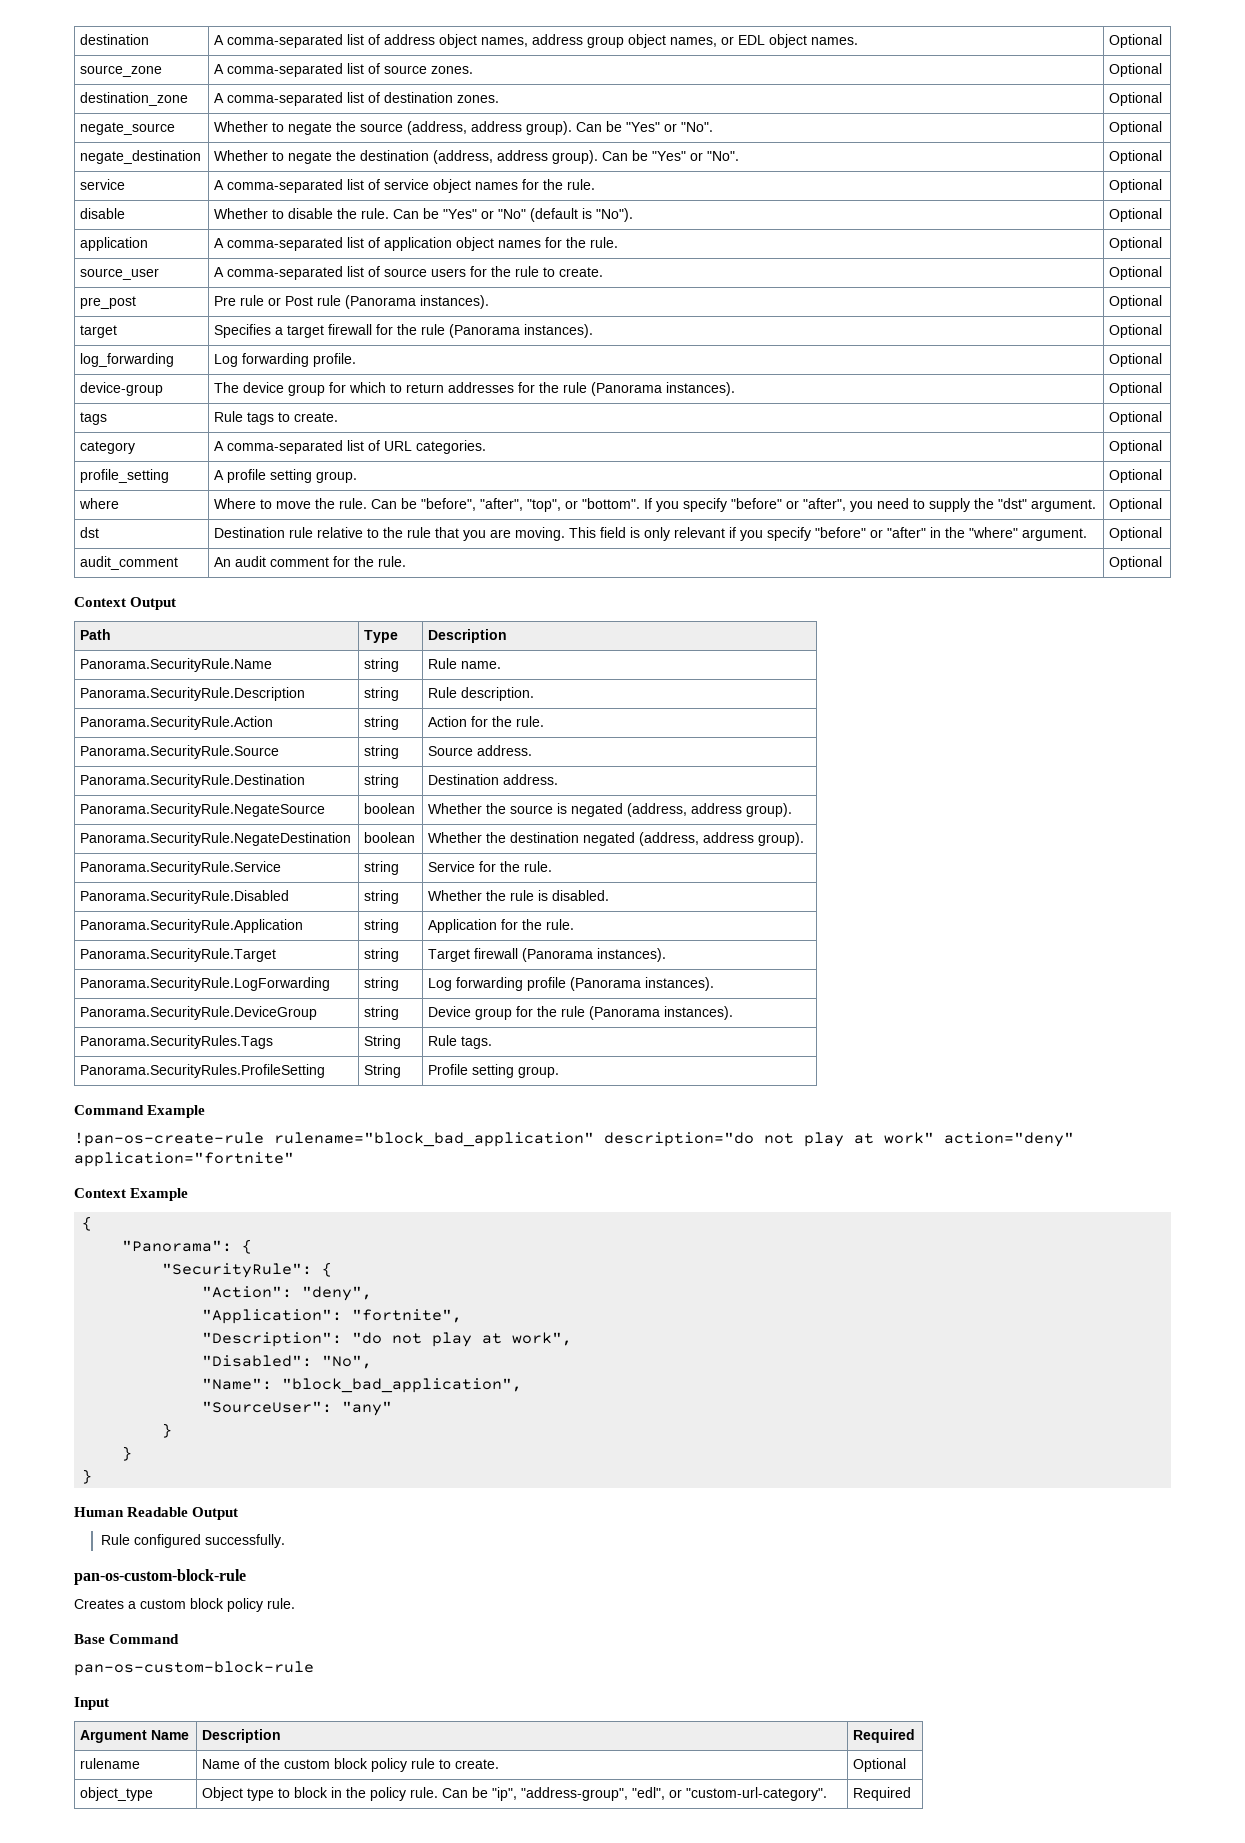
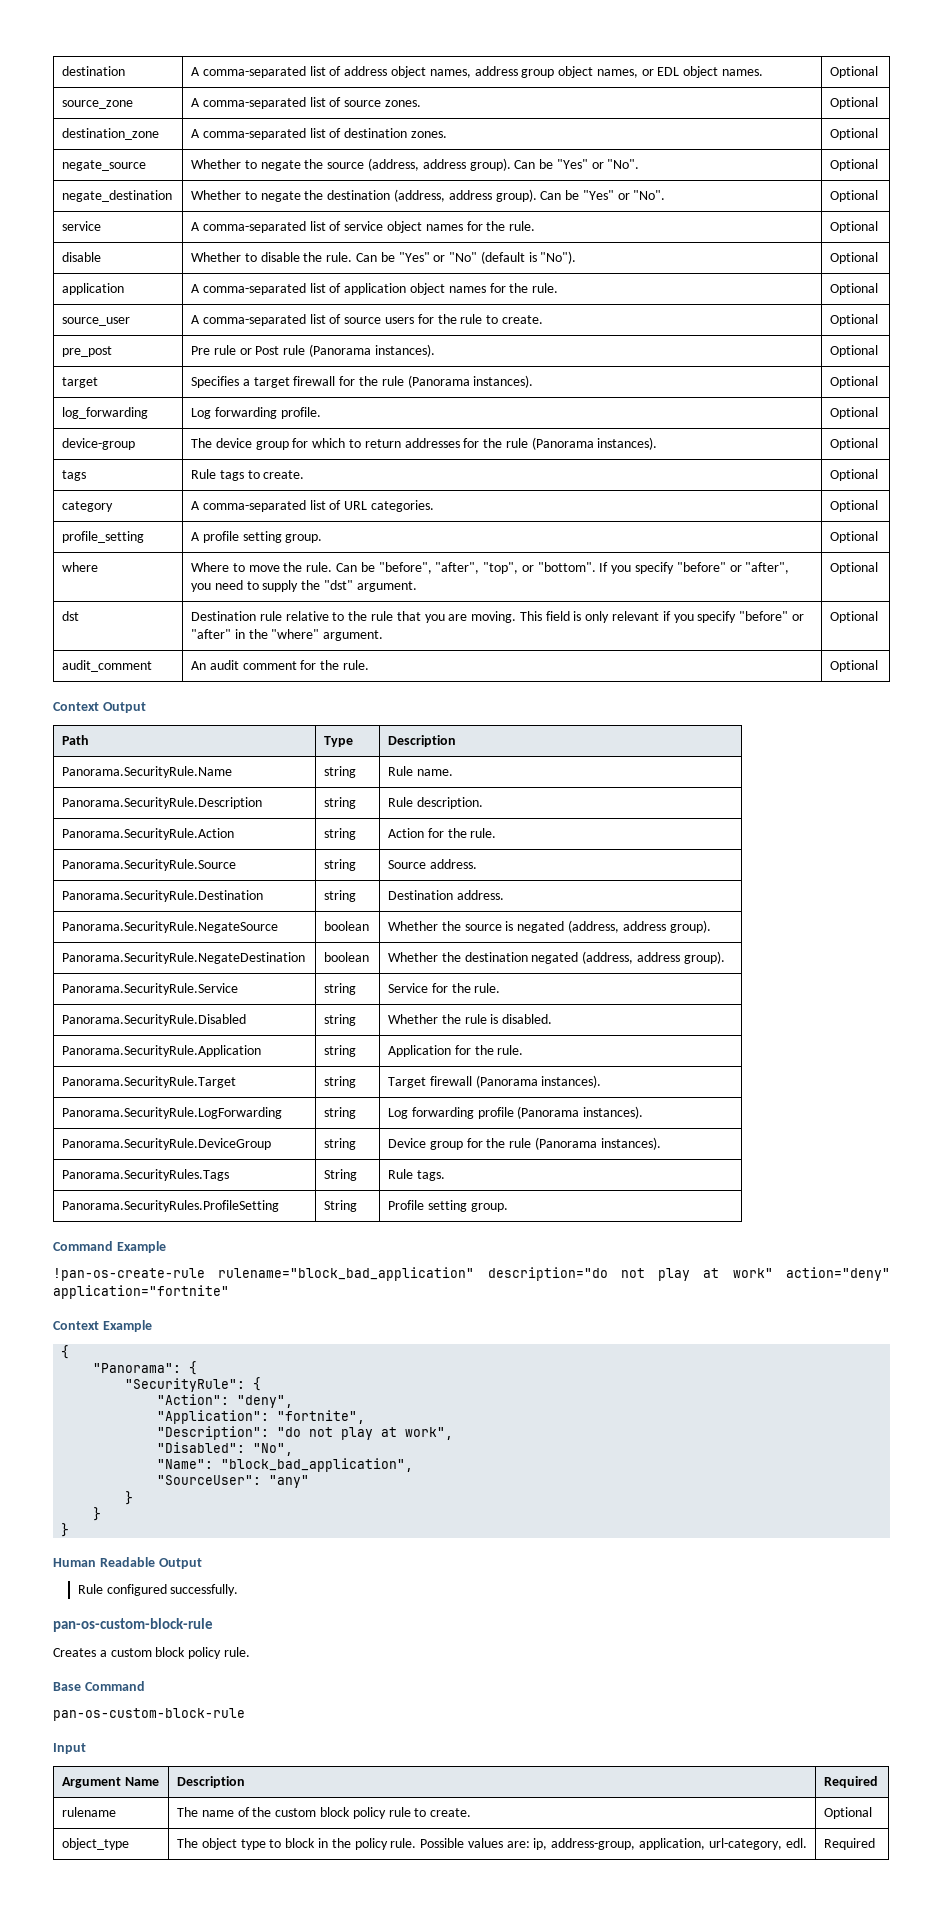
[202,1759,241,1769] Name -> [177,1807,234,1817] The name
[202,1787,244,1801] Object -> [177,1838,237,1850] The object
[442,1787,828,1801] Can be "ip", "address-group", "edl", or "custom-url-category". -> [420,1838,807,1850] Possible values are: ip, address-group, application, url-category, edl.

